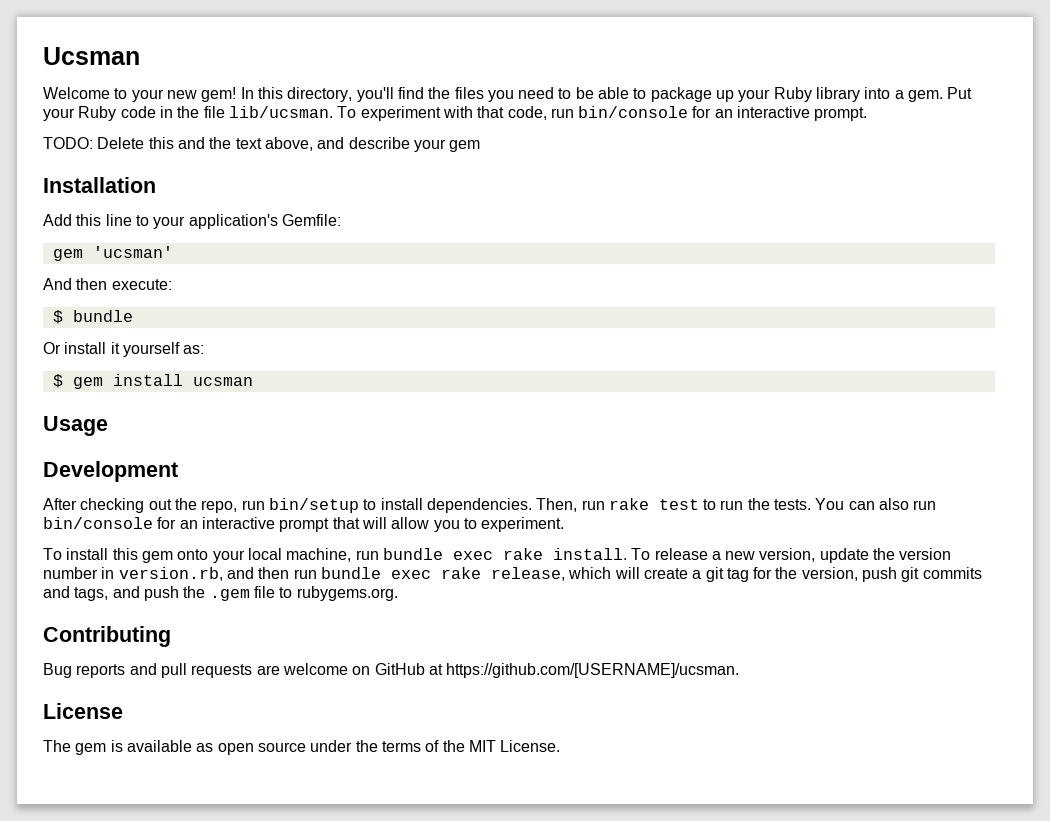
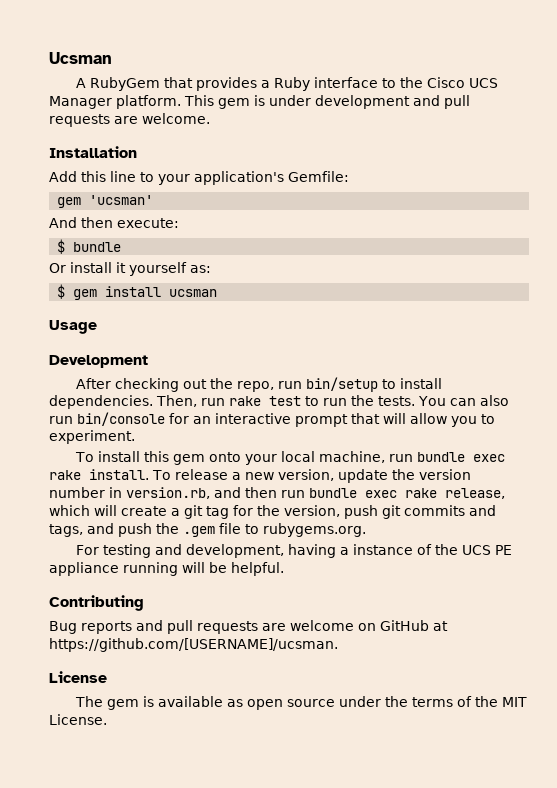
[43,87,973,102] [43,106,868,121] [43,137,481,152] Welcome to your new gem! In this directory, you'll find the files you need to be able to package up your Ruby library into a gem. Put your Ruby code in the file lib/ucsman. To experiment with that code, run bin/console for an interactive prompt. // TODO: Delete this and the text above, and describe your gem -> [76,77,499,91] [49,95,470,109] [49,113,210,127] A RubyGem that provides a Ruby interface to the Cisco UCS Manager platform. This gem is under development and pull requests are welcome.
(398, 593) none -> [76,544,513,558] [49,562,284,576] // For testing and development, having a instance of the UCS PE appliance running will be helpful.

